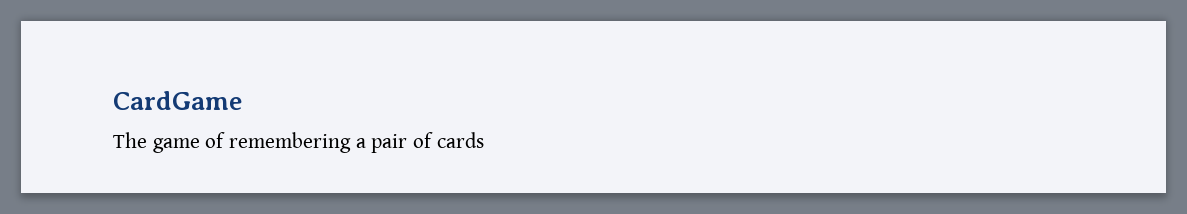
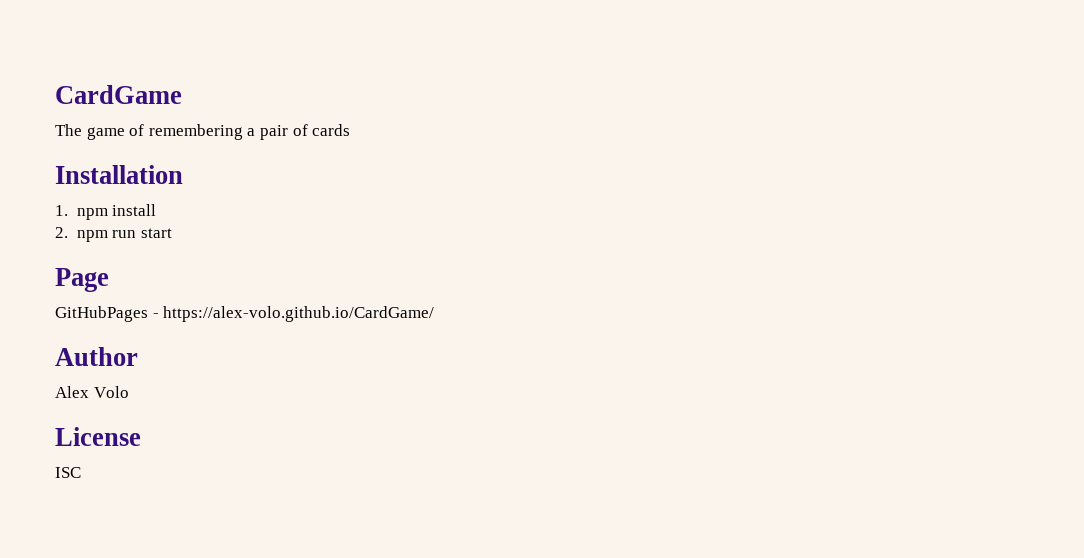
(484, 140) none -> [55,165,183,184] [55,204,157,220] [55,227,172,242] [55,268,109,292] [55,306,435,322] [55,347,138,366] [55,386,129,398] [55,427,141,446] [55,467,81,478] // Installation // 1. npm install // 2. npm run start // Page // GitHubPages - https://alex-volo.github.io/CardGame/ // Author // Alex Volo // License // ISC

